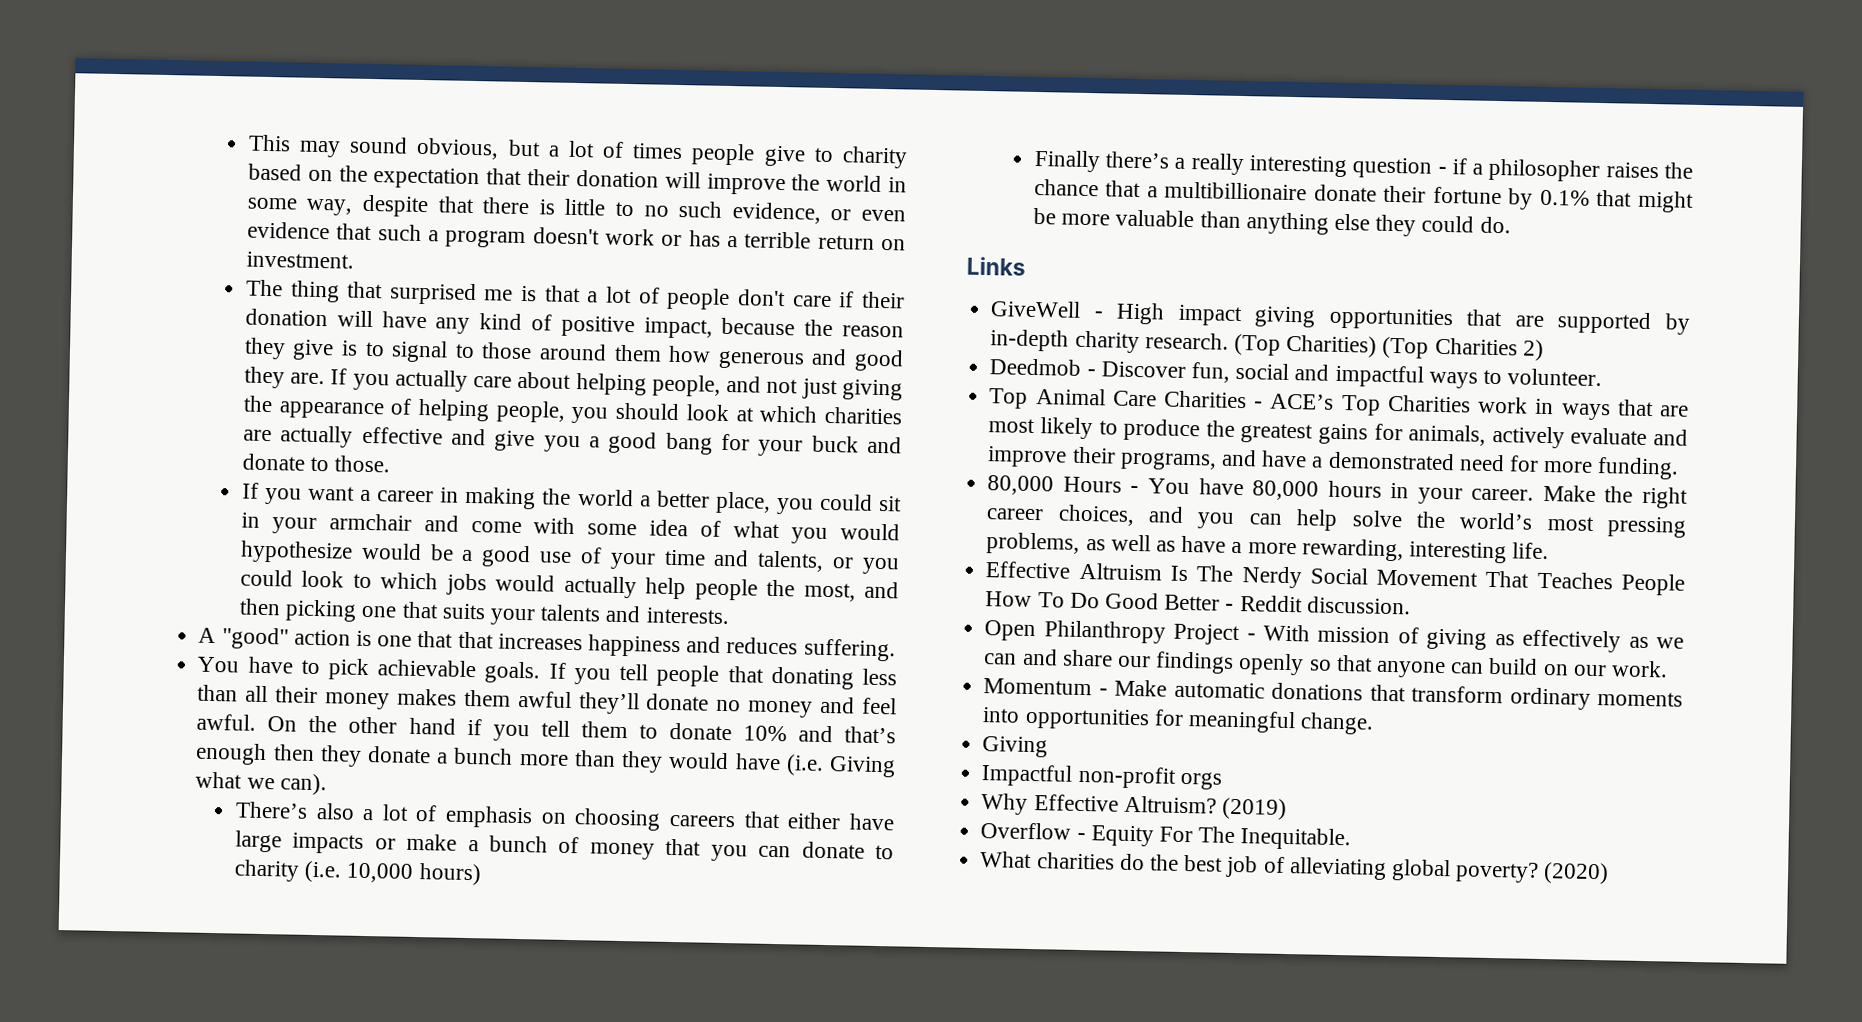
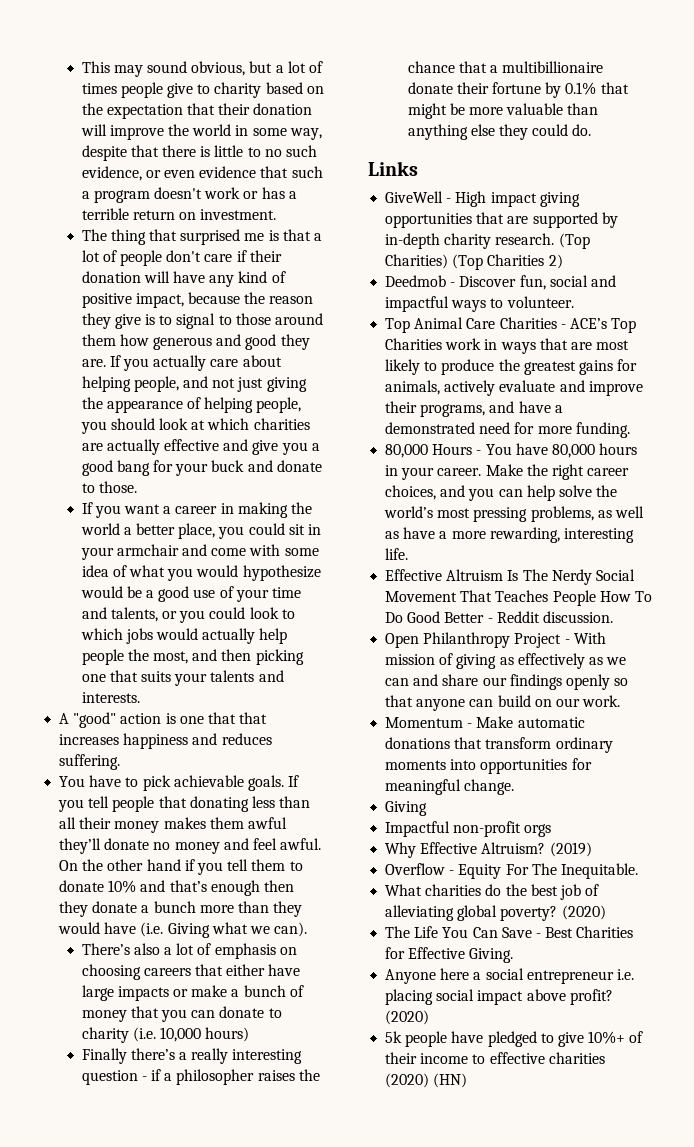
(1610, 873) none -> [385,926,634,938] [385,947,514,963] [385,968,634,984] [385,989,613,1005] [385,1010,430,1025] [385,1031,644,1047] [385,1052,605,1064] [385,1073,468,1088] // The Life You Can Save - Best Charities for Effective Giving. // Anyone here a social entrepreneur i.e. placing social impact above profit? (2020) // 5k people have pledged to give 10%+ of their income to effective charities (2020) (HN)

